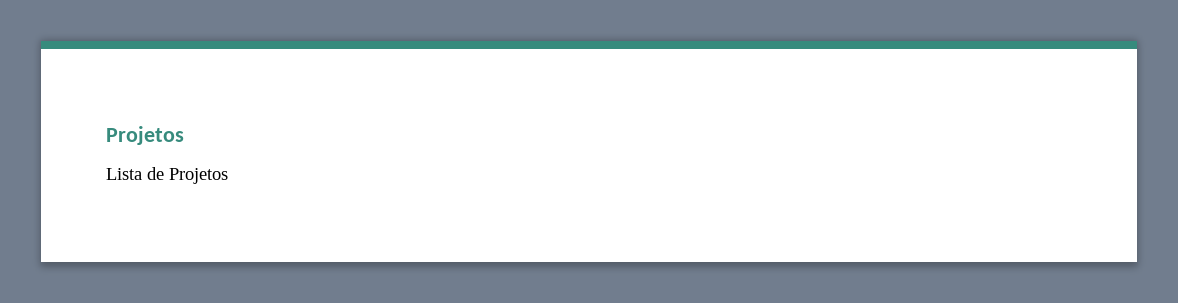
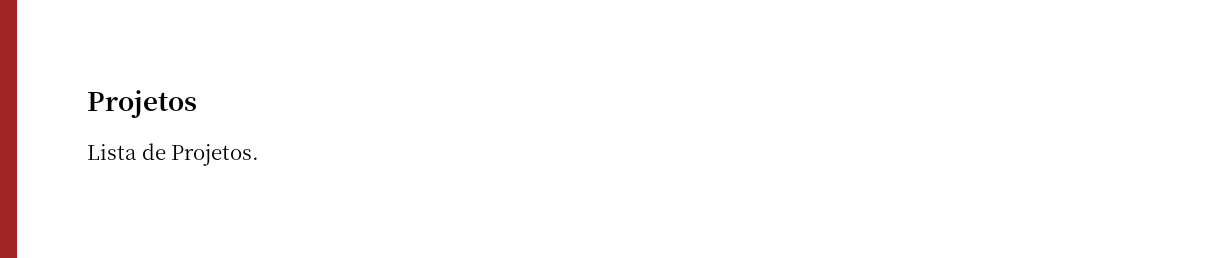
[169,168,228,184] Projetos -> [171,144,260,166] Projetos.

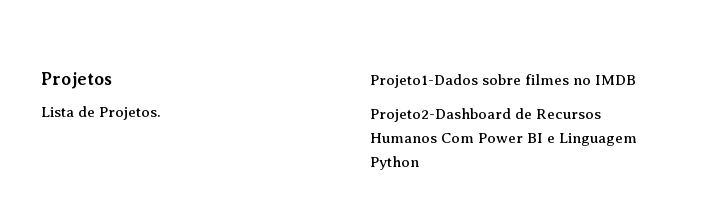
(260, 155) none -> [370,74,637,88] [370,108,602,122] [370,133,638,146] [370,156,419,170] // Projeto1-Dados sobre filmes no IMDB // Projeto2-Dashboard de Recursos Humanos Com Power BI e Linguagem Python

